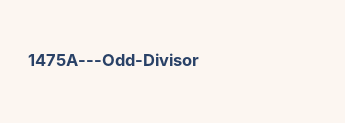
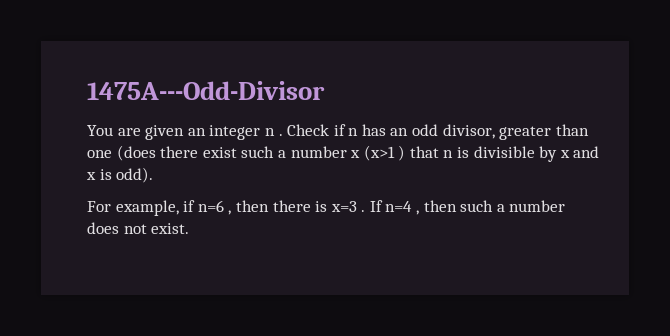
(199, 59) none -> [87,124,589,140] [87,145,600,162] [86,167,154,183] [87,200,566,216] [87,222,190,234] // You are given an integer n . Check if n has an odd divisor, greater than one (does there exist such a number x (x>1 ) that n is divisible by x and x is odd). // For example, if n=6 , then there is x=3 . If n=4 , then such a number does not exist.

